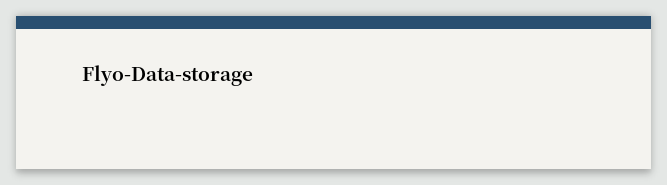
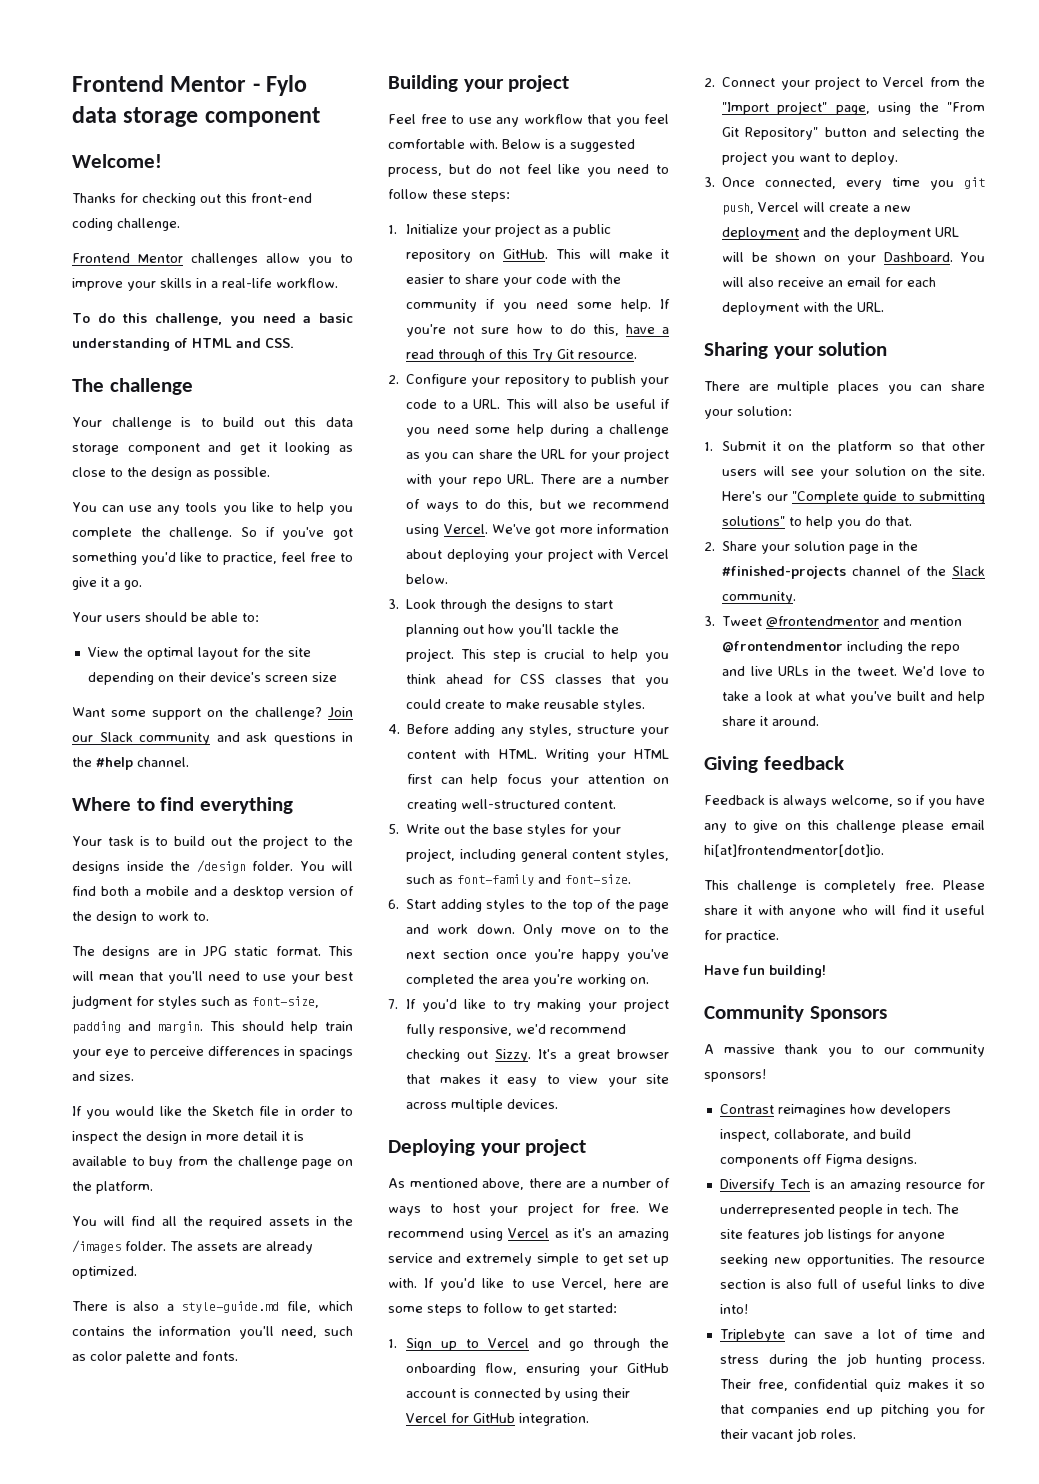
[82,65,253,86] Flyo-Data-storage -> [72,75,308,96] [72,106,320,127] [72,154,162,168] [72,193,312,206] [72,218,180,231] [72,253,353,266] [72,278,338,291] [72,313,353,326] [72,338,294,351] [72,378,193,395] [72,417,354,430] [72,442,353,455] [72,467,270,480] [72,502,354,515] [72,527,353,540] [72,552,353,565] [72,577,142,590] [72,612,259,622] [87,647,311,660] [87,672,337,685] [72,707,353,720] [72,732,353,745] [72,757,189,770] [72,797,293,814] [72,835,353,849] [72,860,353,874] [72,886,354,899] [72,911,209,924] [72,946,353,959] [72,971,353,984] [72,995,319,1009] [72,1021,353,1034] [72,1046,353,1059] [72,1071,134,1081] [72,1106,354,1119] [72,1131,304,1144] [72,1156,354,1169] [72,1181,153,1194] [72,1216,353,1229] [72,1240,313,1254] [72,1266,137,1279] [72,1301,353,1313] [72,1326,353,1339] [72,1351,238,1364] [388,75,570,92] [388,114,669,127] [388,139,635,152] [388,164,669,177] [388,189,510,202] [388,223,612,237] [406,249,669,262] [406,274,622,287] [406,299,670,312] [406,324,669,337] [406,349,638,362] [388,374,669,387] [406,399,670,409] [406,424,669,437] [406,448,669,462] [406,474,669,487] [406,499,669,512] [406,524,669,537] [406,548,669,562] [406,574,449,584] [388,599,614,612] [406,624,620,637] [406,648,669,662] [406,674,669,687] [406,699,646,712] [388,724,669,737] [407,749,669,762] [407,774,669,787] [407,799,617,812] [388,824,622,837] [406,848,669,862] [406,874,632,886] [388,899,669,912] [406,924,669,937] [406,949,669,962] [406,974,650,987] [388,998,669,1012] [406,1024,627,1037] [406,1049,669,1062] [406,1074,669,1087] [406,1099,559,1112] [388,1139,587,1156] [388,1178,670,1190] [388,1202,669,1216] [388,1228,669,1241] [388,1253,669,1266] [388,1278,669,1291] [388,1303,617,1316] [388,1338,669,1351] [406,1363,669,1376] [406,1388,631,1401] [406,1413,590,1426] [704,76,985,90] [722,101,985,115] [722,127,985,140] [722,151,899,165] [704,177,985,190] [722,202,912,215] [722,227,960,240] [722,252,986,265] [722,277,937,287] [722,302,885,315] [704,342,888,359] [704,381,985,394] [704,406,792,419] [704,441,985,454] [722,466,985,479] [722,491,985,504] [722,516,913,529] [704,541,919,554] [722,566,985,579] [722,591,797,604] [704,616,963,628] [722,641,961,654] [722,666,985,676] [722,691,985,704] [722,716,820,726] [704,756,844,773] [704,795,985,808] [704,820,985,833] [704,844,884,857] [704,880,985,893] [704,905,985,918] [704,930,779,943] [704,965,826,978] [704,1005,887,1022] [704,1044,985,1057] [704,1069,766,1082] [719,1104,951,1117] [719,1129,911,1142] [719,1154,917,1167] [719,1179,985,1192] [719,1204,959,1217] [719,1228,945,1242] [719,1254,985,1267] [719,1279,985,1289] [719,1304,748,1314] [719,1329,985,1342] [719,1353,985,1367] [719,1379,985,1392] [719,1404,985,1417] [719,1428,856,1442] Frontend Mentor - Fylo data storage component // Welcome! // Thanks for checking out this front-end coding challenge. // Frontend Mentor challenges allow you to improve your skills in a real-life workflow. // To do this challenge, you need a basic understanding of HTML and CSS. // The challenge // Your challenge is to build out this data storage component and get it looking as close to the design as possible. // You can use any tools you like to help you complete the challenge. So if you've got something you'd like to practice, feel free to give it a go. // Your users should be able to: // View the optimal layout for the site depending on their device's screen size // Want some support on the challenge? Join our Slack community and ask questions in the #help channel. // Where to find everything // Your task is to build out the project to the designs inside the /design folder. You will find both a mobile and a desktop version of the design to work to. // The designs are in JPG static format. This will mean that you'll need to use your best judgment for styles such as font-size, padding and margin. This should help train your eye to perceive differences in spacings and sizes. // If you would like the Sketch file in order to inspect the design in more detail it is available to buy from the challenge page on the platform. // You will find all the required assets in the /images folder. The assets are already optimized. // There is also a style-guide.md file, which contains the information you'll need, such as color palette and fonts. // Building your project // Feel free to use any workflow that you feel comfortable with. Below is a suggested process, but do not feel like you need to follow these steps: // 1. Initialize your project as a public repository on GitHub. This will make it easier to share your code with the community if you need some help. If you're not sure how to do this, have a read through of this Try Git resource. // 2. Configure your repository to publish your code to a URL. This will also be useful if you need some help during a challenge as you can share the URL for your project with your repo URL. There are a number of ways to do this, but we recommend using Vercel. We've got more information about deploying your project with Vercel below. // 3. Look through the designs to start planning out how you'll tackle the project. This step is crucial to help you think ahead for CSS classes that you could create to make reusable styles. // 4. Before adding any styles, structure your content with HTML. Writing your HTML first can help focus your attention on creating well-structured content. // 5. Write out the base styles for your project, including general content styles, such as font-family and font-size. // 6. Start adding styles to the top of the page and work down. Only move on to the next section once you're happy you've completed the area you're working on. // 7. If you'd like to try making your project fully responsive, we'd recommend checking out Sizzy. It's a great browser that makes it easy to view your site across multiple devices. // Deploying your project // As mentioned above, there are a number of ways to host your project for free. We recommend using Vercel as it's an amazing service and extremely simple to get set up with. If you'd like to use Vercel, here are some steps to follow to get started: // 1. Sign up to Vercel and go through the onboarding flow, ensuring your GitHub account is connected by using their Vercel for GitHub integration. // 2. Connect your project to Vercel from the "Import project" page, using the "From Git Repository" button and selecting the project you want to deploy. // 3. Once connected, every time you git push, Vercel will create a new deployment and the deployment URL will be shown on your Dashboard. You will also receive an email for each deployment with the URL. // Sharing your solution // There are multiple places you can share your solution: // 1. Submit it on the platform so that other users will see your solution on the site. Here's our "Complete guide to submitting solutions" to help you do that. // 2. Share your solution page in the #finished-projects channel of the Slack community. // 3. Tweet @frontendmentor and mention @frontendmentor including the repo and live URLs in the tweet. We'd love to take a look at what you've built and help share it around. // Giving feedback // Feedback is always welcome, so if you have any to give on this challenge please email hi[at]frontendmentor[dot]io. // This challenge is completely free. Please share it with anyone who will find it useful for practice. // Have fun building! // Community Sponsors // A massive thank you to our community sponsors! // Contrast reimagines how developers inspect, collaborate, and build components off Figma designs. // Diversify Tech is an amazing resource for underrepresented people in tech. The site features job listings for anyone seeking new opportunities. The resource section is also full of useful links to dive into! // Triplebyte can save a lot of time and stress during the job hunting process. Their free, confidential quiz makes it so that companies end up pitching you for their vacant job roles.

